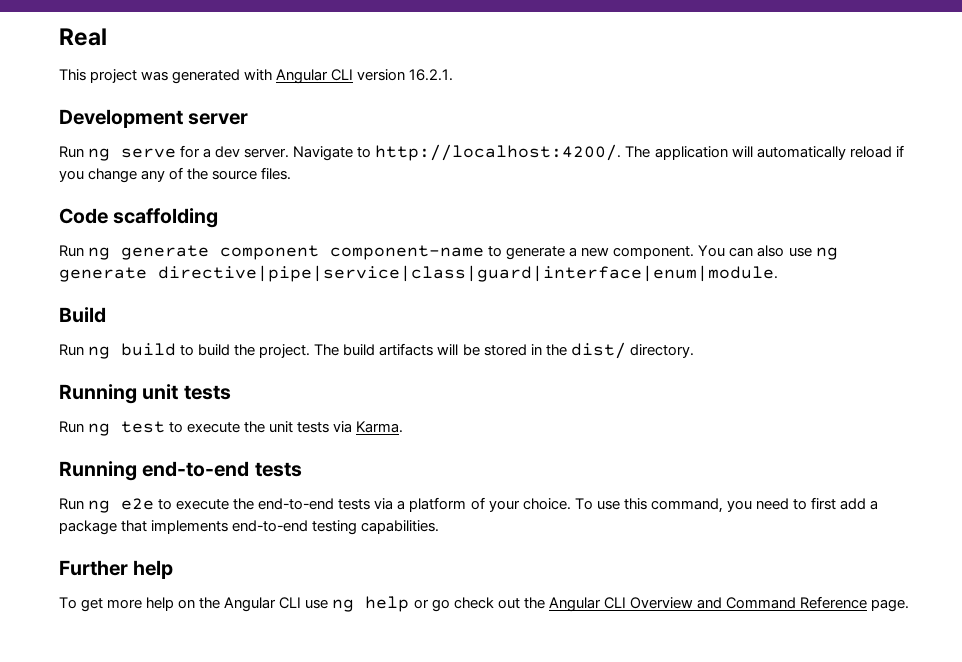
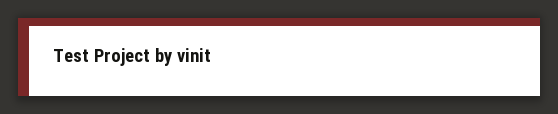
[59,28,107,46] [59,69,454,84] [59,109,249,128] [59,144,904,161] [59,167,292,183] [59,208,219,228] [59,245,838,260] [59,265,778,282] [59,307,106,323] [59,342,694,359] [59,384,231,404] [59,421,404,436] [59,461,302,481] [59,497,879,513] [59,520,440,535] [59,560,174,579] [59,596,910,612] Real // This project was generated with Angular CLI version 16.2.1. // Development server // Run ng serve for a dev server. Navigate to http://localhost:4200/. The application will automatically reload if you change any of the source files. // Code scaffolding // Run ng generate component component-name to generate a new component. You can also use ng generate directive|pipe|service|class|guard|interface|enum|module. // Build // Run ng build to build the project. The build artifacts will be stored in the dist/ directory. // Running unit tests // Run ng test to execute the unit tests via Karma. // Running end-to-end tests // Run ng e2e to execute the end-to-end tests via a platform of your choice. To use this command, you need to first add a package that implements end-to-end testing capabilities. // Further help // To get more help on the Angular CLI use ng help or go check out the Angular CLI Overview and Command Reference page. -> [53,48,211,66] Test Project by vinit

